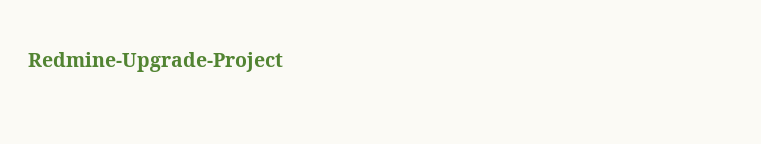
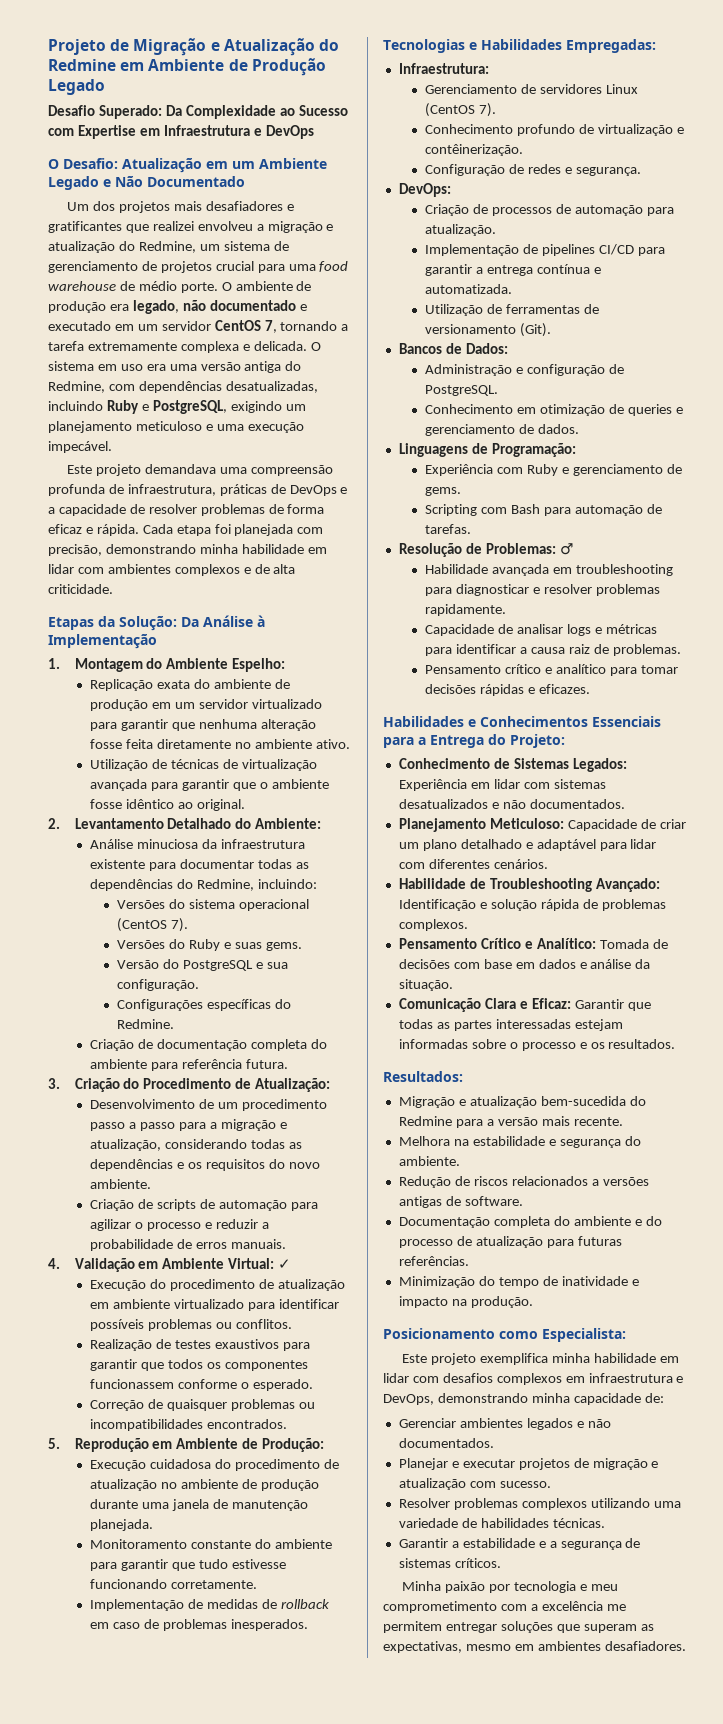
[28,52,283,72] Redmine-Upgrade-Project -> [48,38,339,56] [48,58,326,76] [48,79,105,95] [48,105,348,119] [48,125,314,139] [48,158,327,173] [48,176,245,190] [67,201,294,213] [48,221,334,233] [48,241,289,253] [48,261,349,273] [48,281,312,293] [48,300,307,314] [48,320,349,333] [48,341,321,353] [48,361,302,373] [48,381,318,393] [48,400,306,414] [48,421,304,433] [48,441,112,453] [67,464,334,476] [48,484,348,496] [48,504,325,516] [48,524,324,536] [48,544,327,556] [48,564,296,576] [48,584,113,594] [48,615,265,631] [48,634,157,649] [48,658,286,672] [90,679,291,691] [90,699,323,711] [90,719,317,731] [90,739,351,749] [90,759,318,771] [90,779,330,791] [90,799,246,811] [48,818,322,829] [90,839,306,849] [90,859,310,871] [90,879,318,891] [116,899,309,911] [116,918,188,932] [116,939,302,951] [116,959,288,971] [116,979,199,991] [116,999,291,1011] [116,1019,174,1029] [90,1039,328,1051] [90,1059,289,1071] [48,1078,331,1092] [90,1099,328,1111] [90,1119,287,1131] [90,1139,303,1151] [90,1159,321,1171] [90,1179,152,1189] [90,1199,319,1211] [90,1219,270,1231] [90,1239,287,1251] [48,1258,292,1272] [90,1279,346,1291] [90,1299,340,1311] [90,1319,293,1331] [90,1339,311,1351] [90,1359,309,1371] [90,1379,314,1391] [90,1399,316,1411] [90,1419,288,1431] [48,1438,325,1452] [90,1459,340,1471] [90,1479,320,1491] [90,1499,309,1511] [90,1519,154,1531] [90,1539,333,1549] [90,1559,287,1571] [90,1579,258,1589] [90,1599,330,1611] [90,1619,309,1631] [383,39,656,53] [398,63,489,74] [425,84,639,94] [425,103,497,117] [425,124,685,136] [425,144,524,156] [425,164,642,176] [398,183,451,197] [425,204,675,216] [425,224,497,236] [425,244,666,256] [425,264,602,276] [425,284,513,294] [425,304,600,316] [425,323,552,337] [398,343,508,354] [425,364,625,376] [425,385,499,396] [425,404,684,416] [425,424,580,436] [398,443,576,457] [425,464,683,476] [425,487,462,496] [425,504,663,516] [425,524,472,534] [398,543,573,557] [425,564,674,576] [425,584,661,596] [425,604,507,616] [425,624,658,636] [425,644,681,656] [425,664,679,676] [425,684,591,696] [383,716,661,727] [383,734,565,748] [398,758,627,772] [398,779,606,791] [398,799,625,809] [398,818,686,832] [398,839,657,851] [398,859,548,869] [398,878,660,892] [398,899,666,911] [398,919,468,931] [398,938,668,949] [398,959,651,969] [398,979,453,991] [398,998,651,1012] [398,1019,623,1031] [398,1039,676,1051] [383,1071,463,1082] [398,1096,646,1108] [398,1116,623,1128] [398,1136,641,1148] [398,1156,460,1166] [398,1176,649,1188] [398,1196,523,1208] [398,1216,662,1228] [398,1236,622,1248] [398,1256,469,1266] [398,1276,639,1288] [398,1296,533,1308] [383,1328,626,1342] [402,1353,679,1365] [383,1373,684,1385] [383,1393,664,1405] [398,1418,611,1430] [398,1438,494,1448] [398,1458,659,1470] [398,1478,551,1490] [398,1498,681,1510] [398,1518,605,1528] [398,1538,641,1550] [398,1558,501,1568] [402,1581,618,1593] [383,1601,626,1613] [383,1621,654,1633] [383,1641,686,1653] Projeto de Migração e Atualização do Redmine em Ambiente de Produção Legado // Desafio Superado: Da Complexidade ao Sucesso com Expertise em Infraestrutura e DevOps // O Desafio: Atualização em um Ambiente Legado e Não Documentado // Um dos projetos mais desafiadores e gratificantes que realizei envolveu a migração e atualização do Redmine, um sistema de gerenciamento de projetos crucial para uma food warehouse de médio porte. O ambiente de produção era legado, não documentado e executado em um servidor CentOS 7, tornando a tarefa extremamente complexa e delicada. O sistema em uso era uma versão antiga do Redmine, com dependências desatualizadas, incluindo Ruby e PostgreSQL, exigindo um planejamento meticuloso e uma execução impecável. // Este projeto demandava uma compreensão profunda de infraestrutura, práticas de DevOps e a capacidade de resolver problemas de forma eficaz e rápida. Cada etapa foi planejada com precisão, demonstrando minha habilidade em lidar com ambientes complexos e de alta criticidade. // Etapas da Solução: Da Análise à Implementação // 1. Montagem do Ambiente Espelho: // Replicação exata do ambiente de produção em um servidor virtualizado para garantir que nenhuma alteração fosse feita diretamente no ambiente ativo. // Utilização de técnicas de virtualização avançada para garantir que o ambiente fosse idêntico ao original. // 2. Levantamento Detalhado do Ambiente: // Análise minuciosa da infraestrutura existente para documentar todas as dependências do Redmine, incluindo: // Versões do sistema operacional (CentOS 7). // Versões do Ruby e suas gems. // Versão do PostgreSQL e sua configuração. // Configurações específicas do Redmine. // Criação de documentação completa do ambiente para referência futura. // 3. Criação do Procedimento de Atualização: // Desenvolvimento de um procedimento passo a passo para a migração e atualização, considerando todas as dependências e os requisitos do novo ambiente. // Criação de scripts de automação para agilizar o processo e reduzir a probabilidade de erros manuais. // 4. Validação em Ambiente Virtual: ✓ // Execução do procedimento de atualização em ambiente virtualizado para identificar possíveis problemas ou conflitos. // Realização de testes exaustivos para garantir que todos os componentes funcionassem conforme o esperado. // Correção de quaisquer problemas ou incompatibilidades encontrados. // 5. Reprodução em Ambiente de Produção: // Execução cuidadosa do procedimento de atualização no ambiente de produção durante uma janela de manutenção planejada. // Monitoramento constante do ambiente para garantir que tudo estivesse funcionando corretamente. // Implementação de medidas de rollback em caso de problemas inesperados. // Tecnologias e Habilidades Empregadas: // Infraestrutura: // Gerenciamento de servidores Linux (CentOS 7). // Conhecimento profundo de virtualização e contêinerização. // Configuração de redes e segurança. // DevOps: // Criação de processos de automação para atualização. // Implementação de pipelines CI/CD para garantir a entrega contínua e automatizada. // Utilização de ferramentas de versionamento (Git). // Bancos de Dados: // Administração e configuração de PostgreSQL. // Conhecimento em otimização de queries e gerenciamento de dados. // Linguagens de Programação: // Experiência com Ruby e gerenciamento de gems. // Scripting com Bash para automação de tarefas. // Resolução de Problemas: ♂ // Habilidade avançada em troubleshooting para diagnosticar e resolver problemas rapidamente. // Capacidade de analisar logs e métricas para identificar a causa raiz de problemas. // Pensamento crítico e analítico para tomar decisões rápidas e eficazes. // Habilidades e Conhecimentos Essenciais para a Entrega do Projeto: // Conhecimento de Sistemas Legados: Experiência em lidar com sistemas desatualizados e não documentados. // Planejamento Meticuloso: Capacidade de criar um plano detalhado e adaptável para lidar com diferentes cenários. // Habilidade de Troubleshooting Avançado: Identificação e solução rápida de problemas complexos. // Pensamento Crítico e Analítico: Tomada de decisões com base em dados e análise da situação. // Comunicação Clara e Eficaz: Garantir que todas as partes interessadas estejam informadas sobre o processo e os resultados. // Resultados: // Migração e atualização bem-sucedida do Redmine para a versão mais recente. // Melhora na estabilidade e segurança do ambiente. // Redução de riscos relacionados a versões antigas de software. // Documentação completa do ambiente e do processo de atualização para futuras referências. // Minimização do tempo de inatividade e impacto na produção. // Posicionamento como Especialista: // Este projeto exemplifica minha habilidade em lidar com desafios complexos em infraestrutura e DevOps, demonstrando minha capacidade de: // Gerenciar ambientes legados e não documentados. // Planejar e executar projetos de migração e atualização com sucesso. // Resolver problemas complexos utilizando uma variedade de habilidades técnicas. // Garantir a estabilidade e a segurança de sistemas críticos. // Minha paixão por tecnologia e meu comprometimento com a excelência me permitem entregar soluções que superam as expectativas, mesmo em ambientes desafiadores.

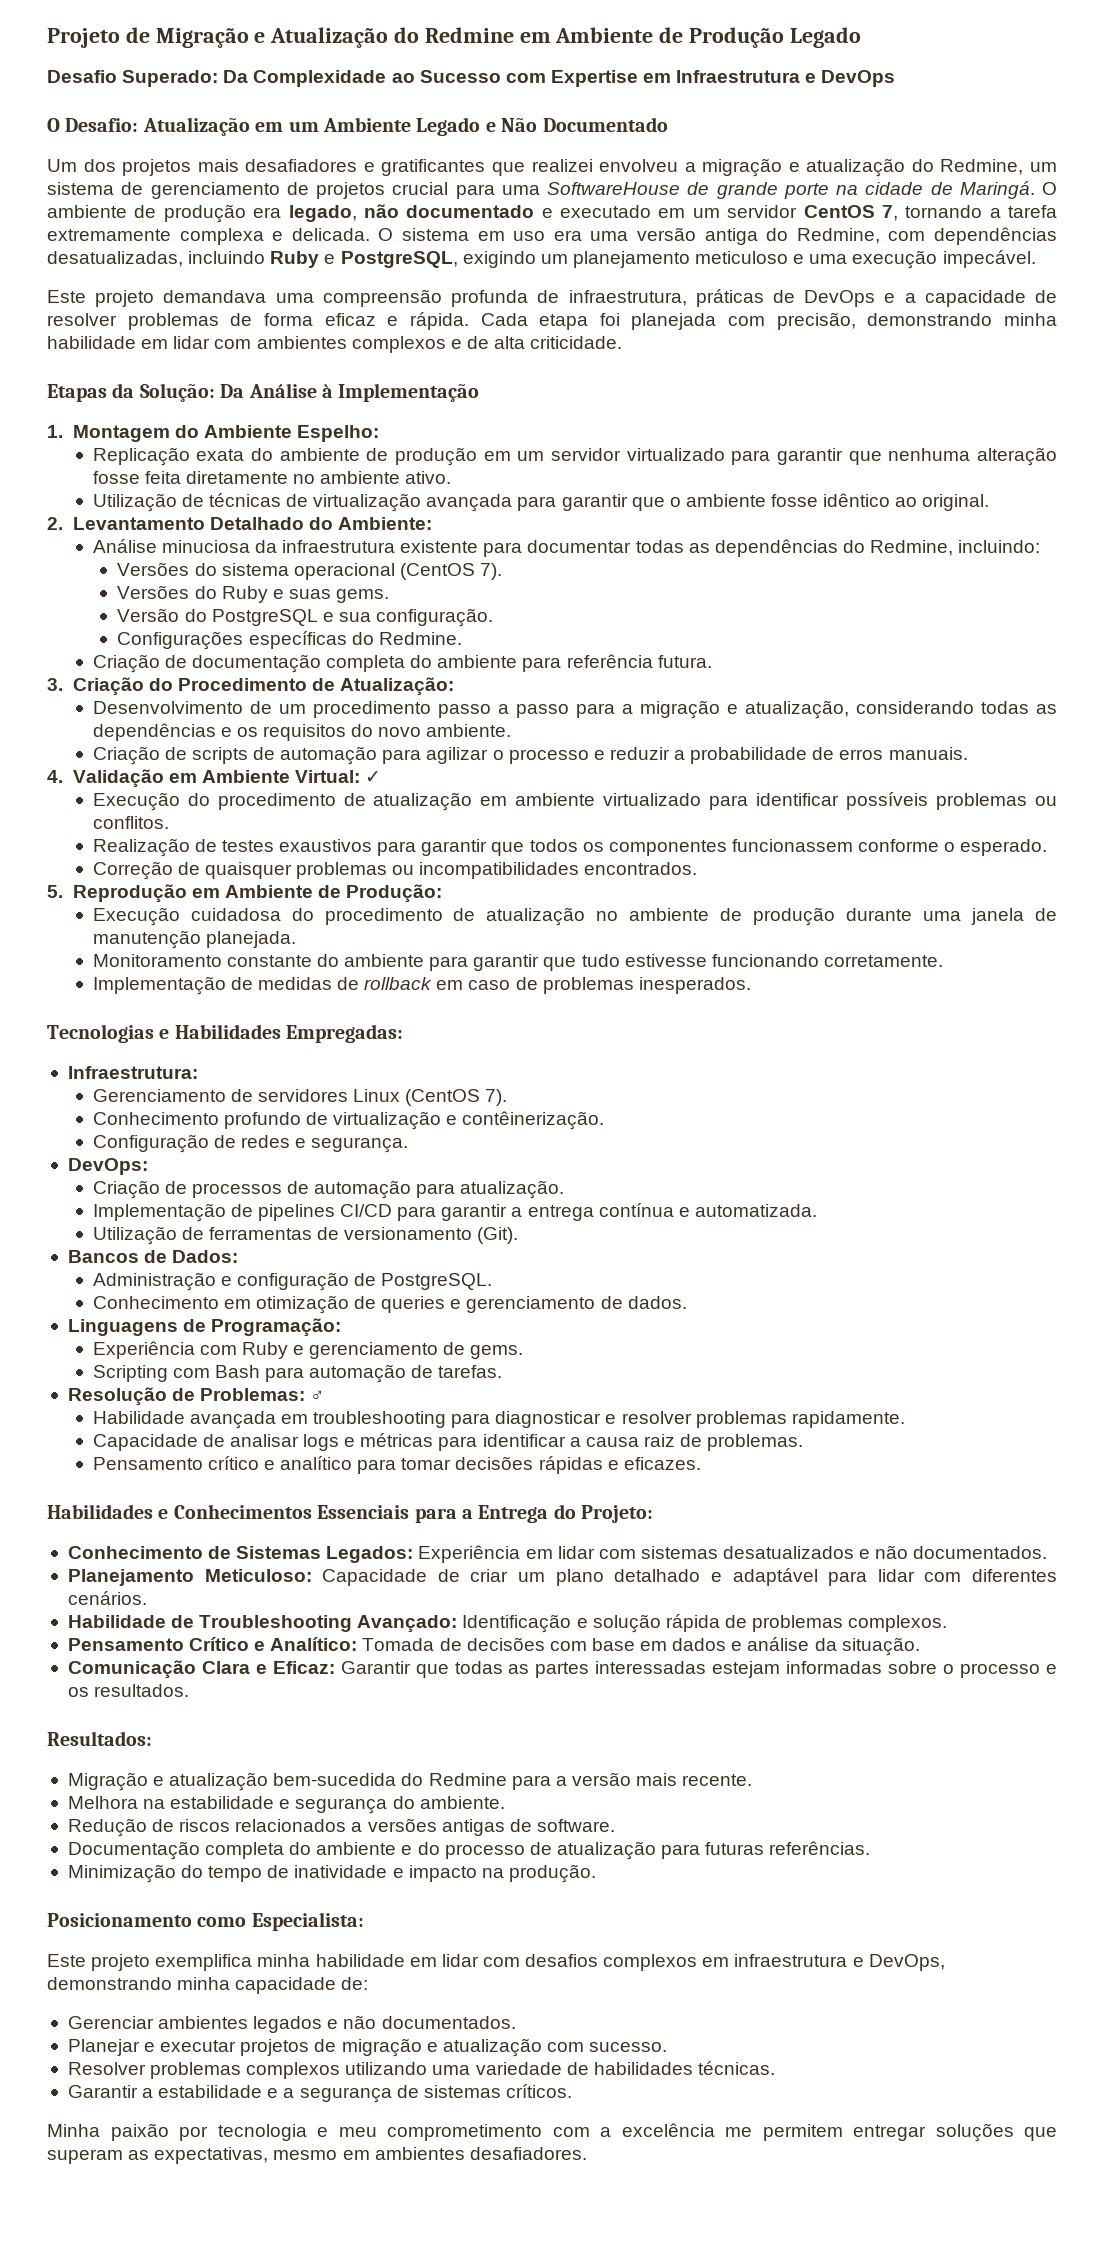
[319,261,349,272] [48,281,218,293] food warehouse de médio porte. -> [547,181,1035,199] SoftwareHouse de grande porte na cidade de Maringá.

